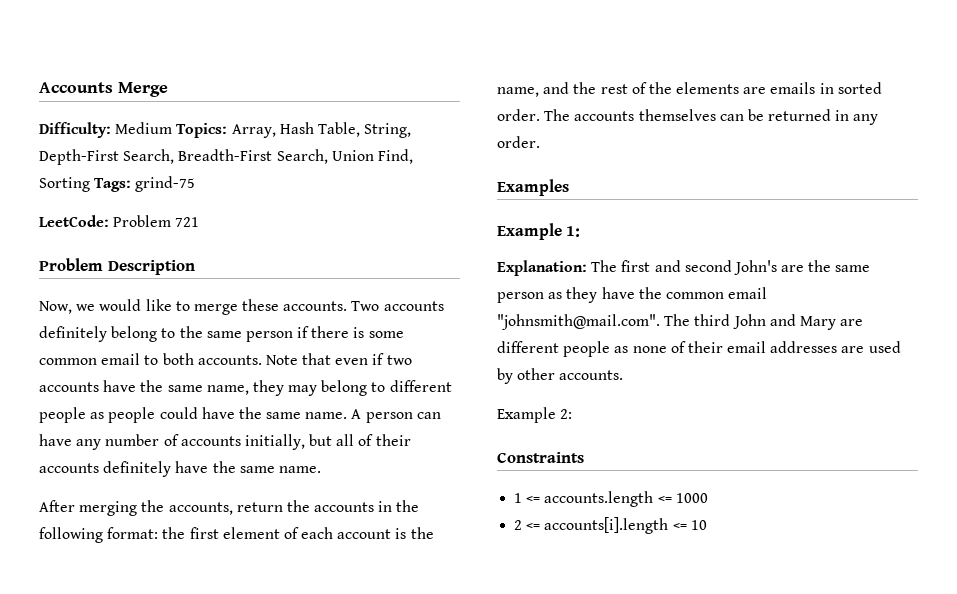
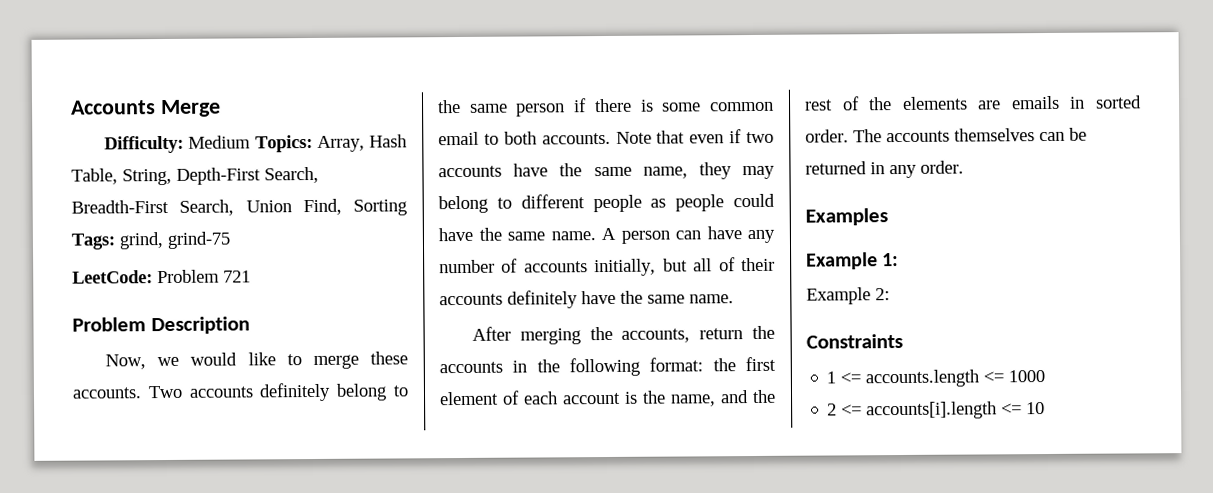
(132, 185) none -> [119,232,164,250] grind,
[497,260,871,276] [497,287,768,303] [497,314,864,330] [497,341,901,357] [497,368,624,384] // Explanation: The first and second John's are the same person as they have the common email "johnsmith@mail.com". The third John and Mary are different people as none of their email addresses are used by other accounts. -> (900, 260) none

